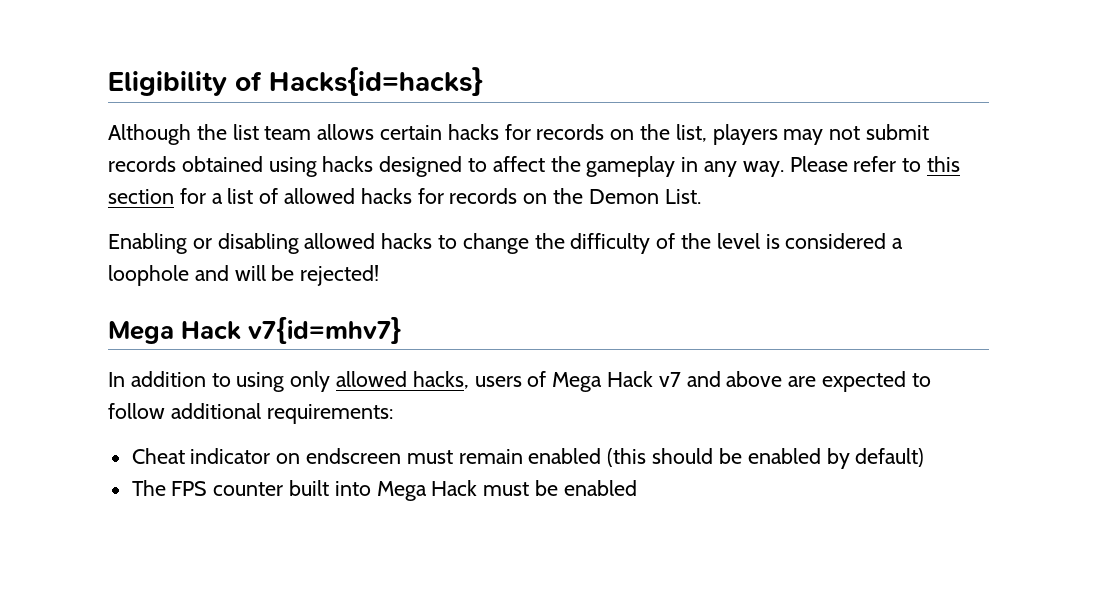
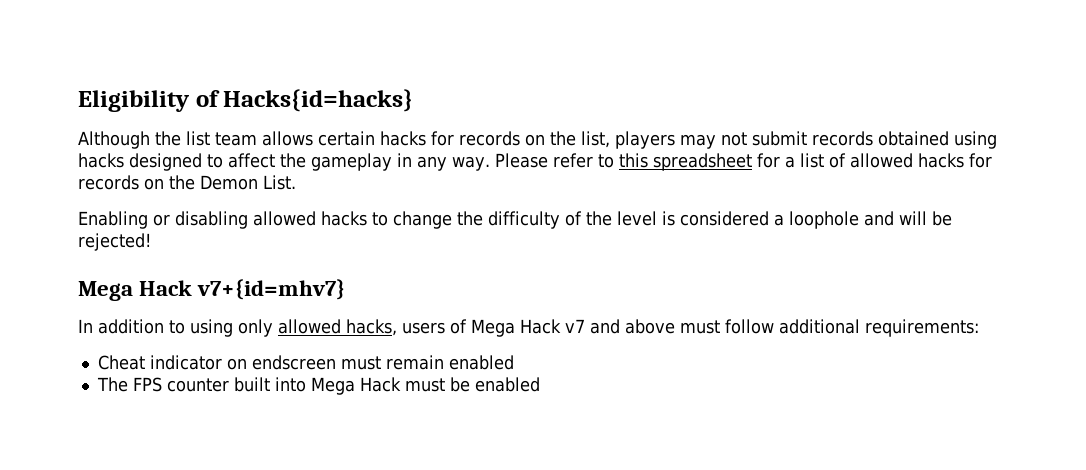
[108,189,174,204] section -> [652,153,752,171] spreadsheet
[248,317,403,344] v7{id=mhv7} -> [197,279,346,300] v7+{id=mhv7}
[788,371,931,392] are expected to -> [680,320,720,334] must
[607,448,925,469] (this should be enabled by default) -> (514, 362) none

